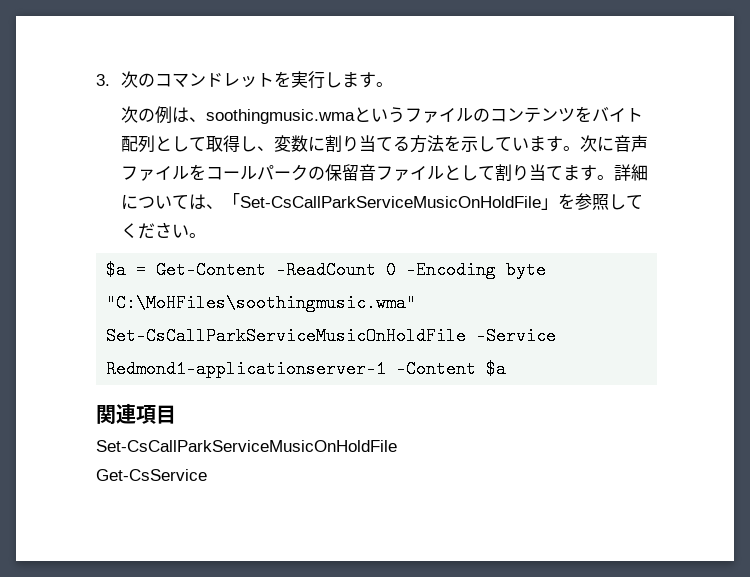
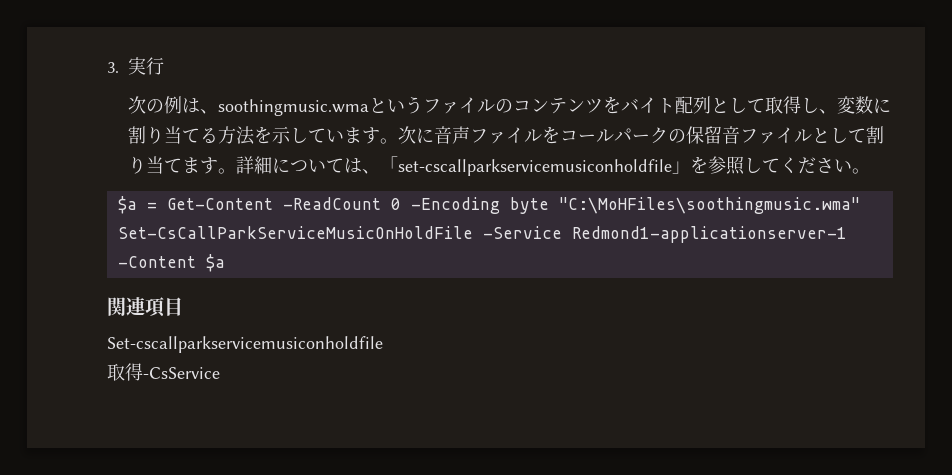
[121,71,292,88] 次のコマンドレットを -> (119, 67) none
[325,72,394,88] します。 -> (164, 66) none
[240,196,542,208] Set-CsCallParkServiceMusicOnHoldFile -> [397,159,672,176] set-cscallparkservicemusiconholdfile
[96,440,397,452] [96,469,207,481] Set-CsCallParkServiceMusicOnHoldFile // Get-CsService -> [107,336,383,353] [107,363,220,381] Set-cscallparkservicemusiconholdfile // 取得-CsService

